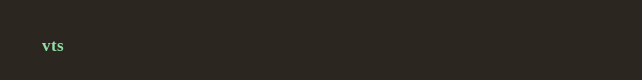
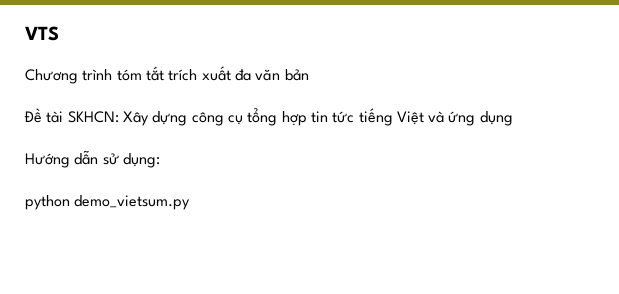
[42,41,64,51] vts -> [25,26,59,41] [25,66,309,84] [24,108,513,126] [25,150,160,168] [25,195,191,210] VTS // Chương trình tóm tắt trích xuất đa văn bản // Đề tài SKHCN: Xây dựng công cụ tổng hợp tin tức tiếng Việt và ứng dụng // Hướng dẫn sử dụng: // python demo_vietsum.py

